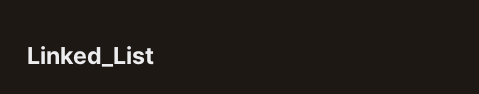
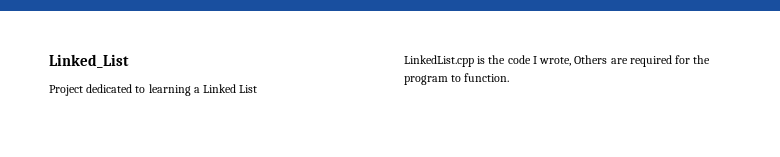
(154, 56) none -> [49,84,258,96] [404,55,711,67] [404,73,510,85] // Project dedicated to learning a Linked List // LinkedList.cpp is the code I wrote, Others are required for the program to function.

